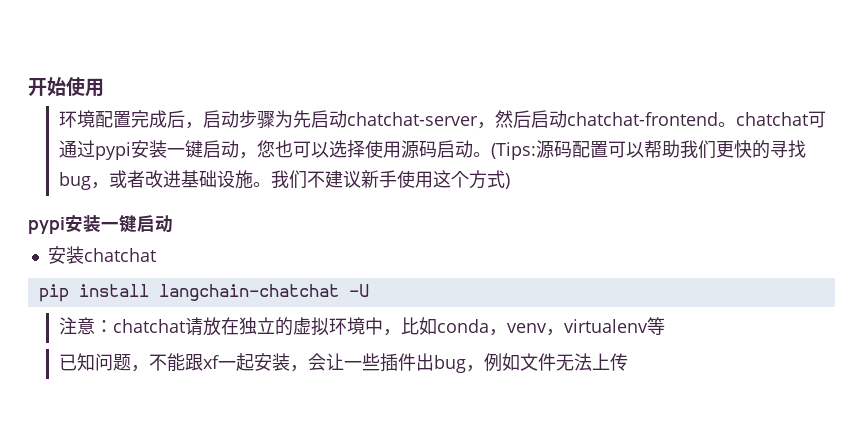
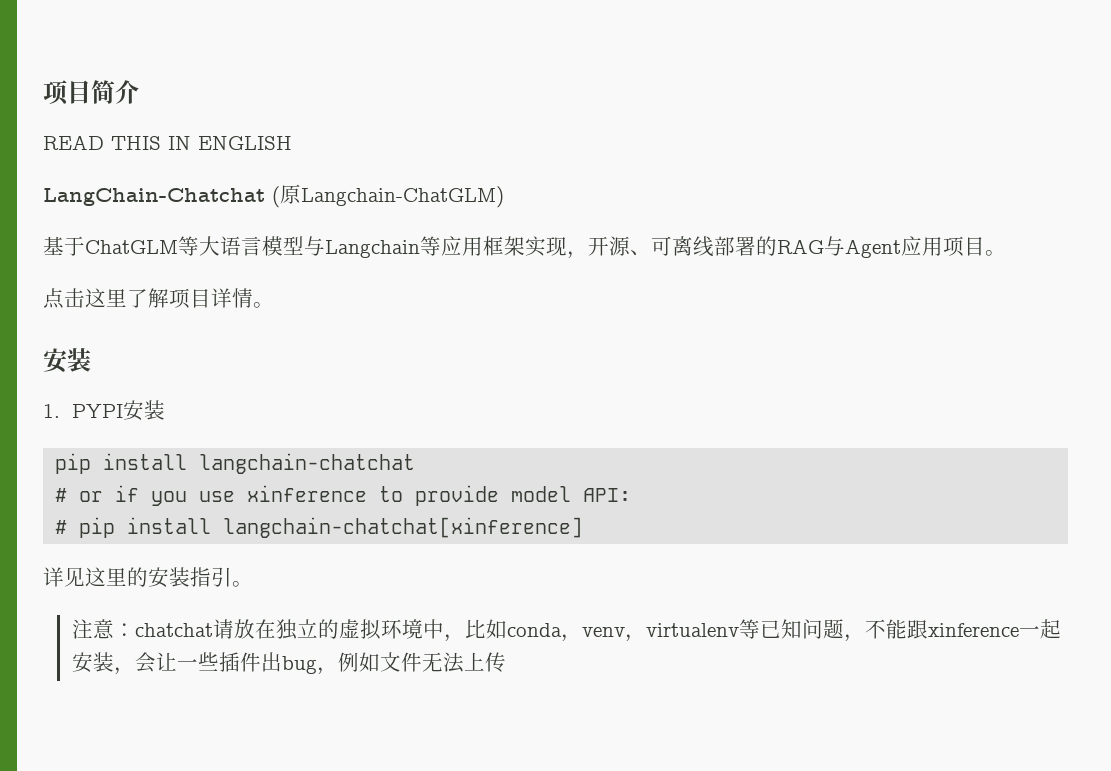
[28,77,104,97] [58,110,826,129] [58,140,806,160] [58,170,510,190] [28,215,173,234] [47,246,156,264] [38,284,369,302] 开始使用 // 环境配置完成后，启动步骤为先启动chatchat-server，然后启动chatchat-frontend。chatchat可通过pypi安装一键启动，您也可以选择使用源码启动。(Tips:源码配置可以帮助我们更快的寻找bug，或者改进基础设施。我们不建议新手使用这个方式) // pypi安装一键启动 // 安装chatchat // pip install langchain-chatchat -U -> [43,80,139,105] [43,135,292,150] [43,184,504,208] [43,236,1006,259] [43,288,274,309] [43,348,91,373] [43,400,165,421] [55,453,416,474] [55,485,632,506] [55,517,584,538] [43,567,253,588] 项目简介 // READ THIS IN ENGLISH // LangChain-Chatchat (原Langchain-ChatGLM) // 基于ChatGLM等大语言模型与Langchain等应用框架实现，开源、可离线部署的RAG与Agent应用项目。 // 点击这里了解项目详情。 // 安装 // 1. PYPI安装 // pip install langchain-chatchat // # or if you use xinference to provide model API: // # pip install langchain-chatchat[xinference] // 详见这里的安装指引。
(665, 326) // -> (760, 629) none
[202,355,219,369] xf -> [927,623,1019,637] xinference

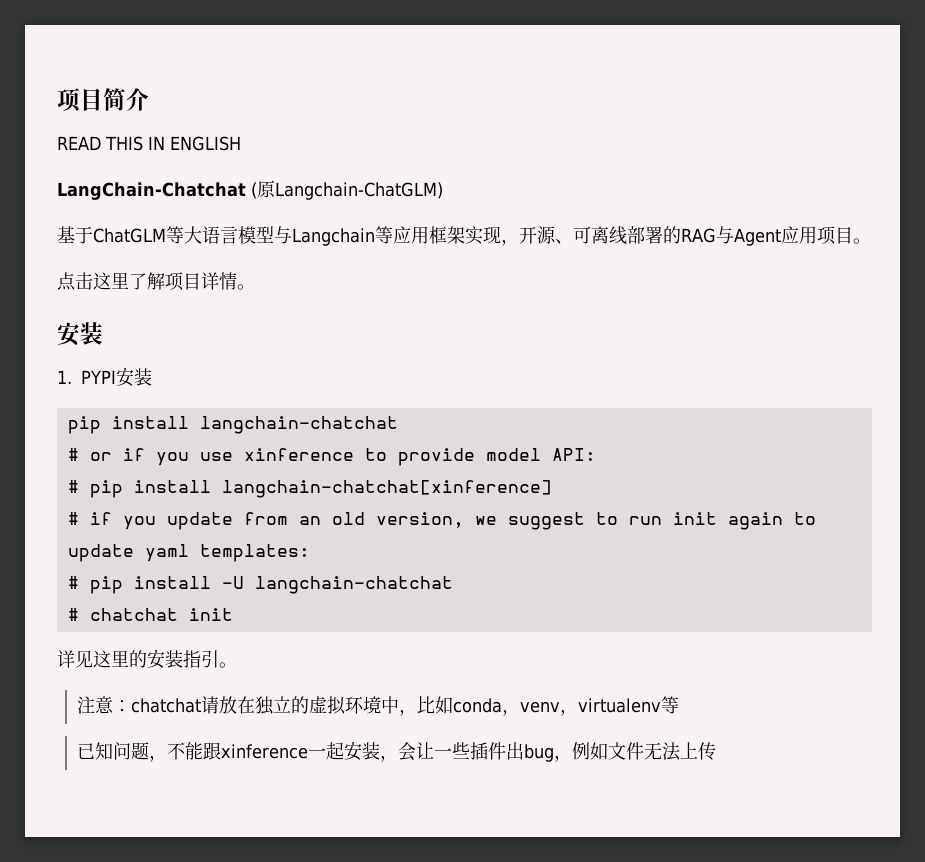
(584, 527) none -> [67,512,816,530] [67,544,310,562] [67,576,453,594] [67,608,233,621] // # if you update from an old version, we suggest to run init again to update yaml templates: // # pip install -U langchain-chatchat // # chatchat init
(760, 629) none -> (680, 705) //

